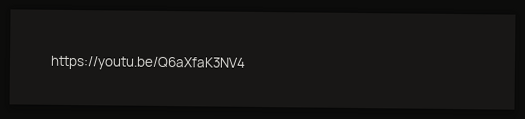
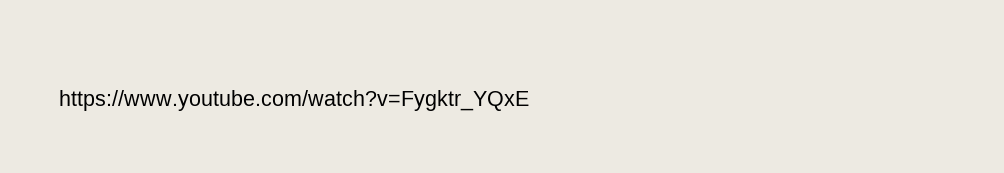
[50,55,246,71] https://youtu.be/Q6aXfaK3NV4 -> [59,90,529,111] https://www.youtube.com/watch?v=Fygktr_YQxE

